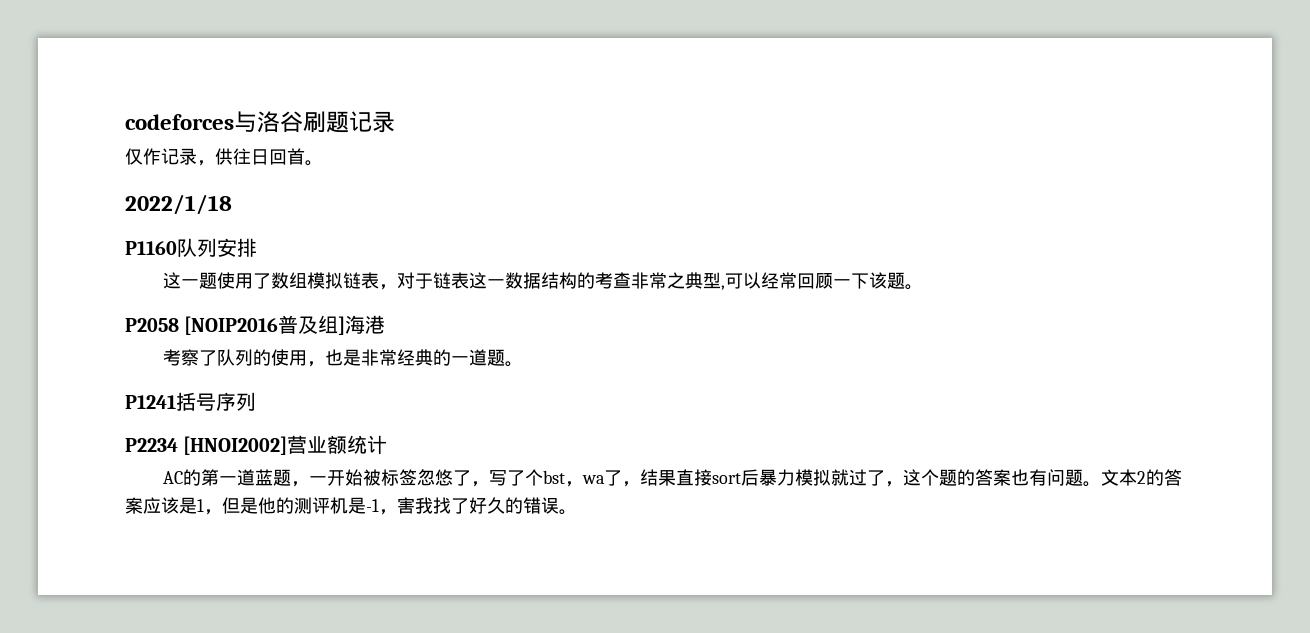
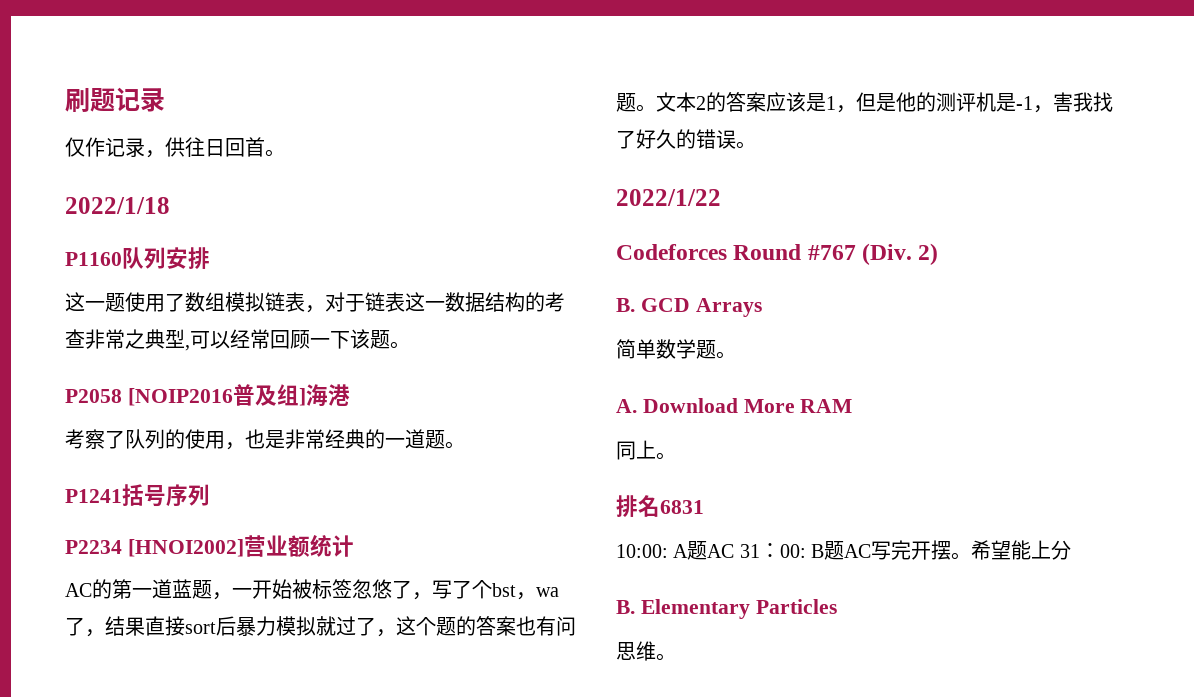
[125,111,303,133] codeforces与洛谷 -> (65, 99) none
(577, 512) none -> [616,189,721,206] [616,243,939,265] [616,298,762,317] [616,339,736,359] [616,398,853,413] [616,440,676,460] [616,495,704,517] [616,540,1072,560] [616,599,837,619] [616,641,676,661] // 2022/1/22 // Codeforces Round #767 (Div. 2) // B. GCD Arrays // 简单数学题。 // A. Download More RAM // 同上。 // 排名6831 // 10:00: A题AC 31：00: B题AC写完开摆。希望能上分 // B. Elementary Particles // 思维。

